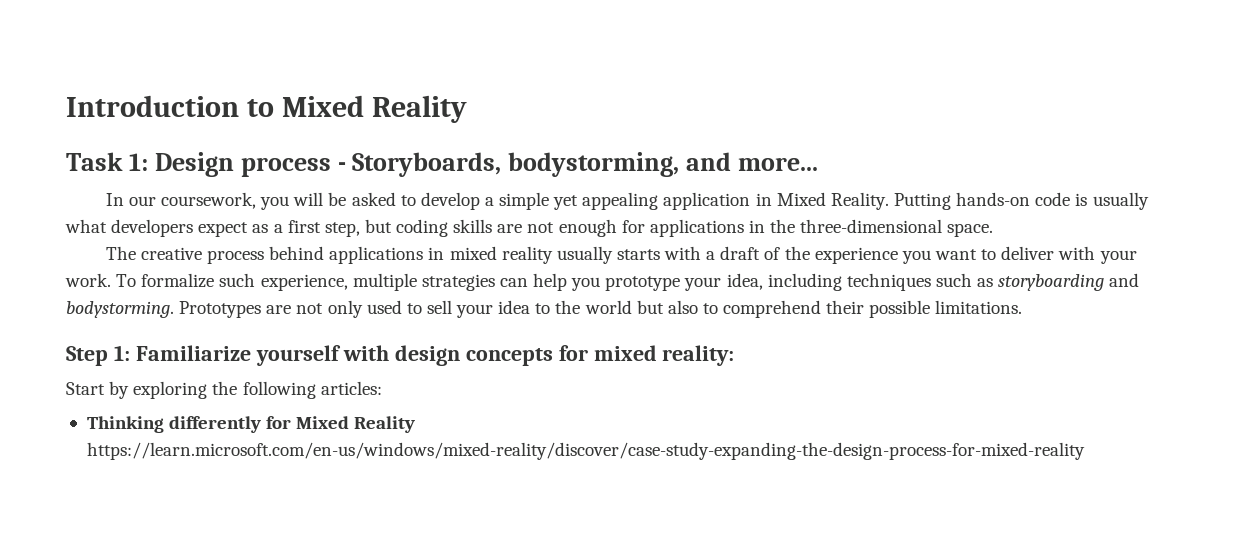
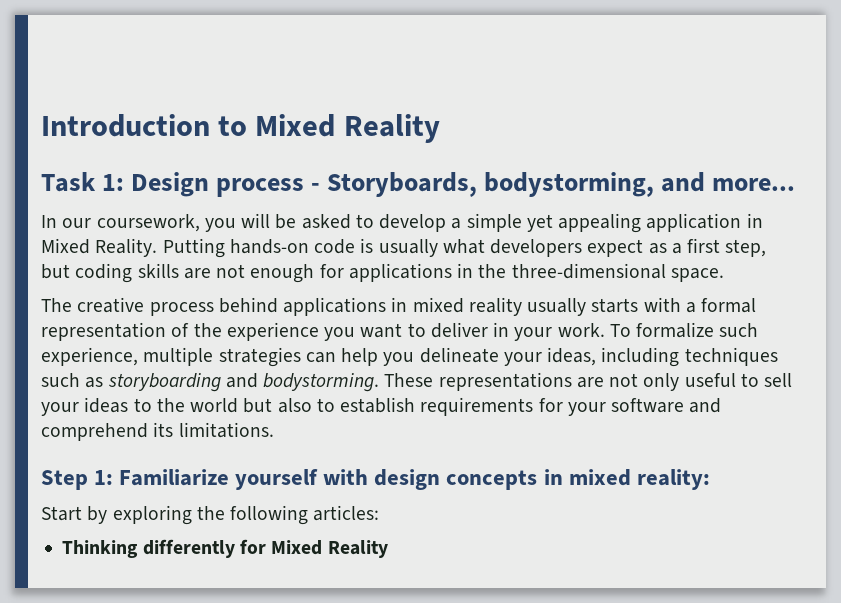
[720,246,761,260] draft -> [701,298,757,313] [41,322,166,341] formal representation
[1058,246,1096,260] with -> [493,322,510,337] in
[605,273,763,291] prototype your idea, -> [419,347,597,366] delineate your ideas,
[179,301,262,318] Prototypes -> [384,372,572,391] These representations
[366,300,402,314] used -> [684,373,736,387] useful
[498,300,531,314] idea -> [84,397,129,413] ideas
[723,300,931,318] comprehend their possible -> [340,397,722,416] [41,422,174,441] establish requirements for your software and comprehend its
[558,345,588,361] for -> [543,469,563,485] in
[86,442,1085,460] https://learn.microsoft.com/en-us/windows/mixed-reality/discover/case-study-expanding-the-design-process-for-mixed-reality -> (388, 549) none

